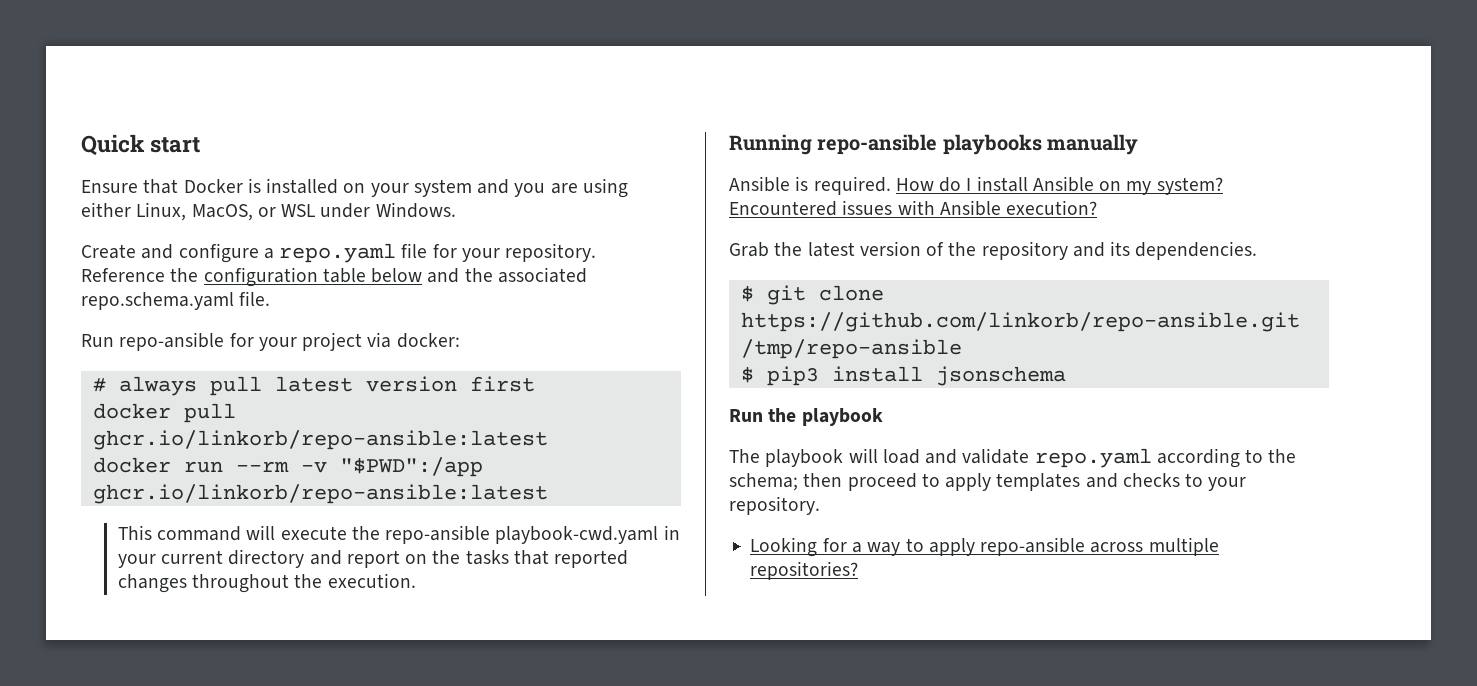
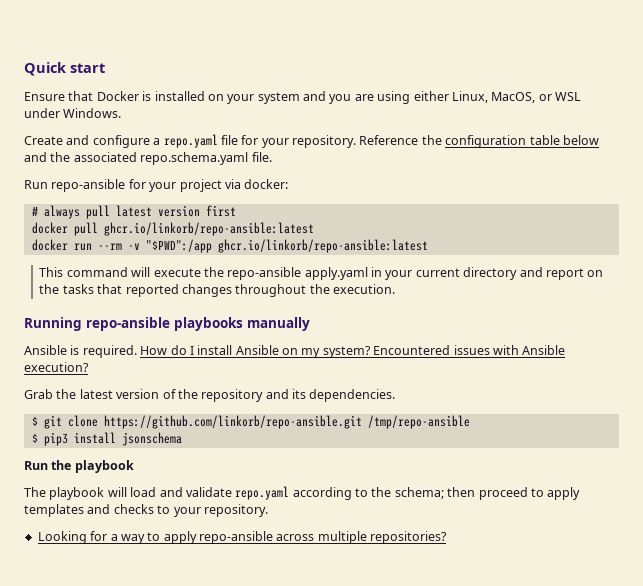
[495,526,659,544] playbook-cwd.yaml -> [304,267,368,280] apply.yaml

